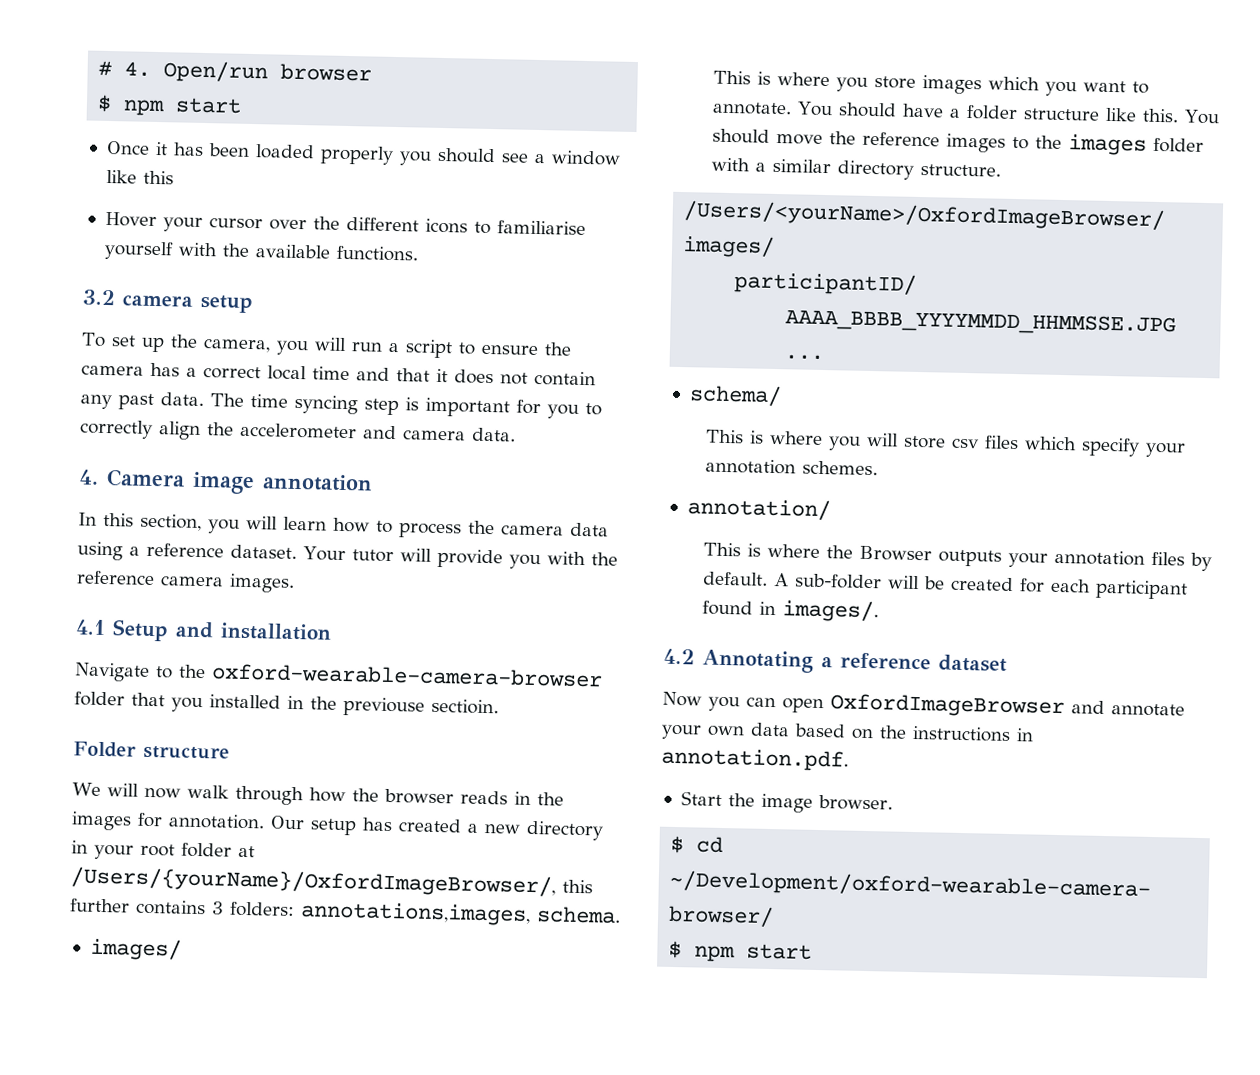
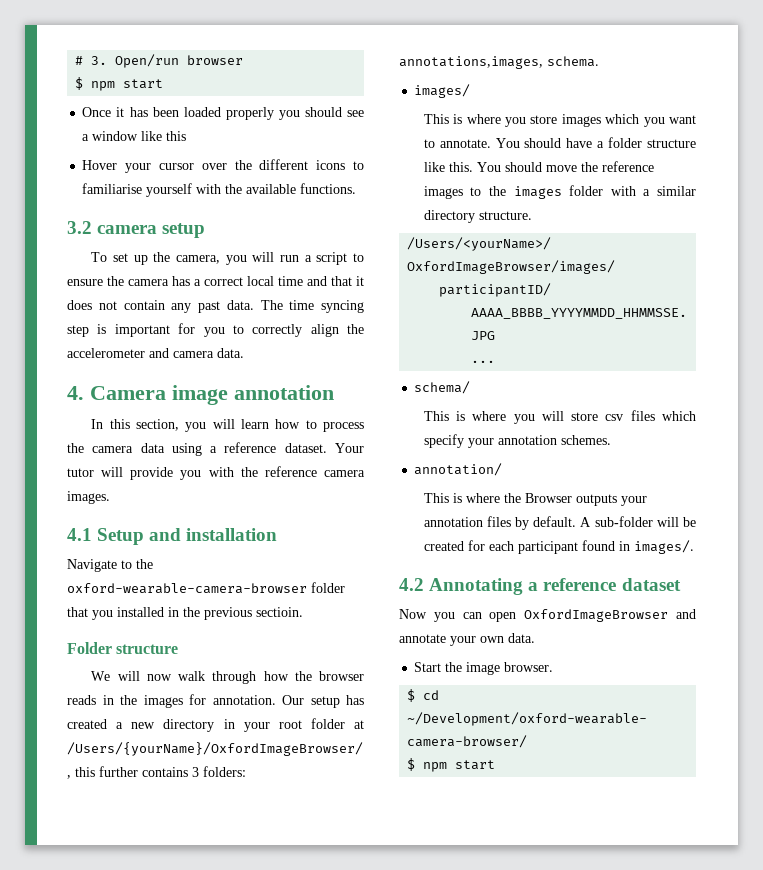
[124,61,152,77] 4. -> [91,56,108,65] 3.
[343,697,425,717] previouse -> [204,607,252,620] previous
[750,722,1034,742] [661,747,849,772] data based on the instructions in annotation.pdf. -> [508,633,535,643] data.

